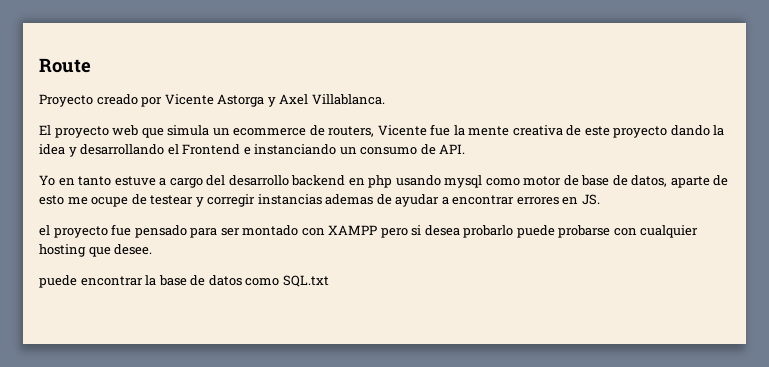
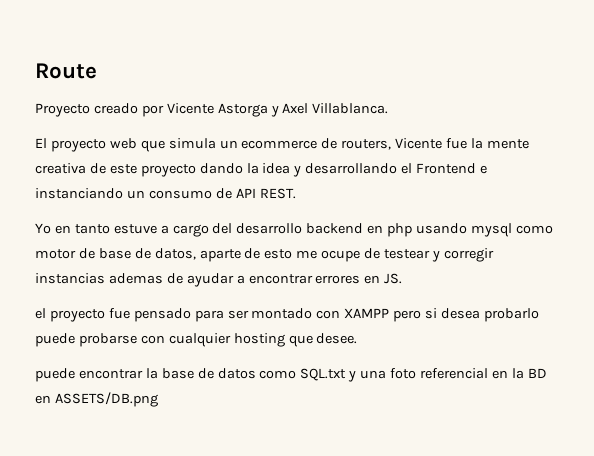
[439,144,466,154] API. -> [235,188,296,199] API REST.
(329, 281) none -> [348,368,547,382] [35,392,158,407] y una foto referencial en la BD en ASSETS/DB.png

